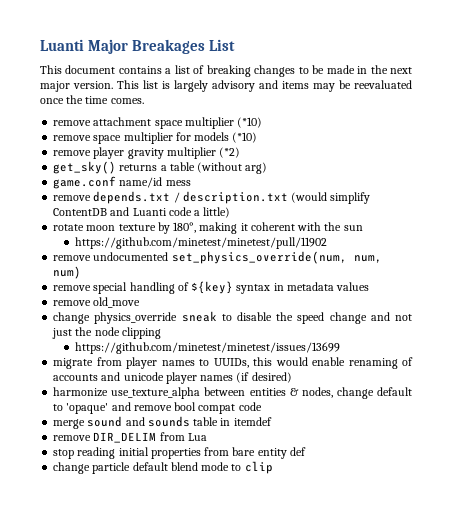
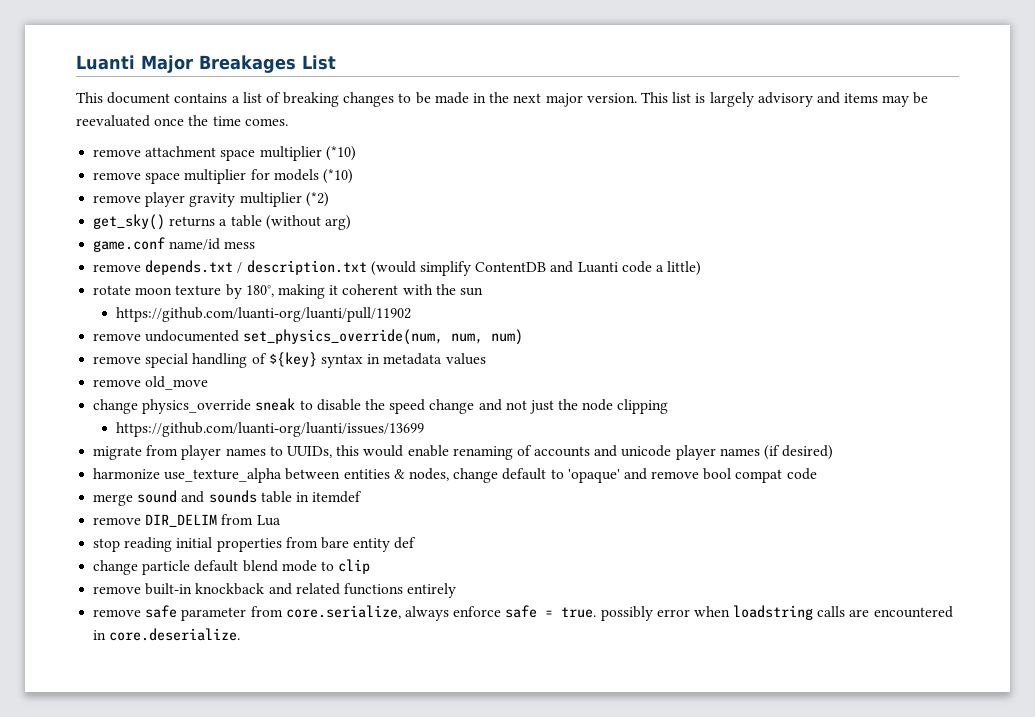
[74,237,327,249] https://github.com/minetest/minetest/pull/11902 -> [115,307,411,322] https://github.com/luanti-org/luanti/pull/11902
[74,342,340,354] https://github.com/minetest/minetest/issues/13699 -> [115,422,424,437] https://github.com/luanti-org/luanti/issues/13699
(273, 467) none -> [93,583,457,598] [93,605,953,621] [93,628,241,641] // remove built-in knockback and related functions entirely // remove safe parameter from core.serialize, always enforce safe = true. possibly error when loadstring calls are encountered in core.deserialize.

